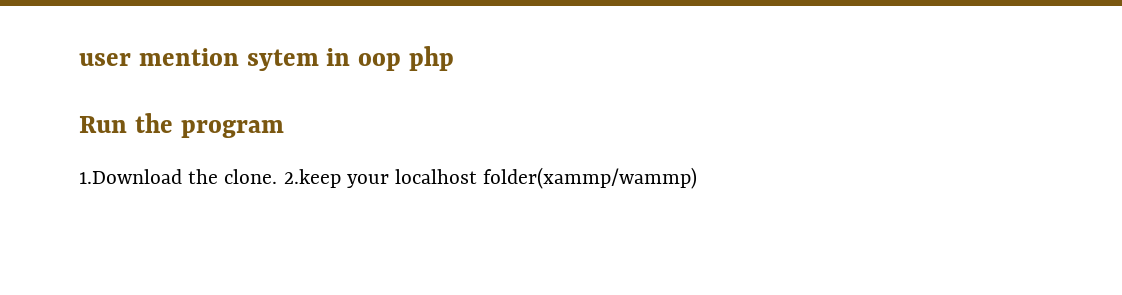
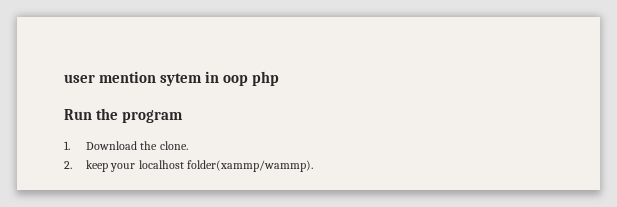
[79,169,182,184] 1.Download -> [64,141,138,150] 1. Download
[283,169,341,188] 2.keep -> [64,160,109,172] // 2. keep
[483,167,698,189] folder(xammp/wammp) -> [186,160,313,172] folder(xammp/wammp).

